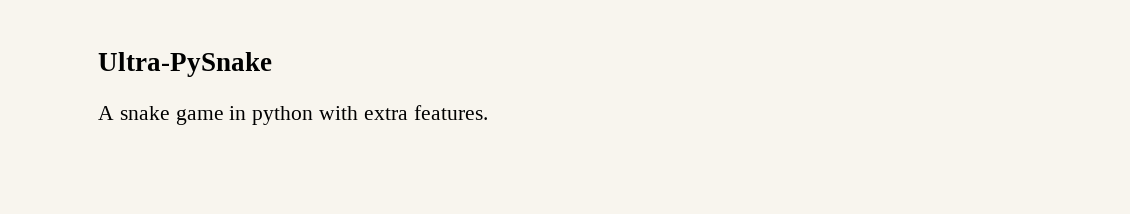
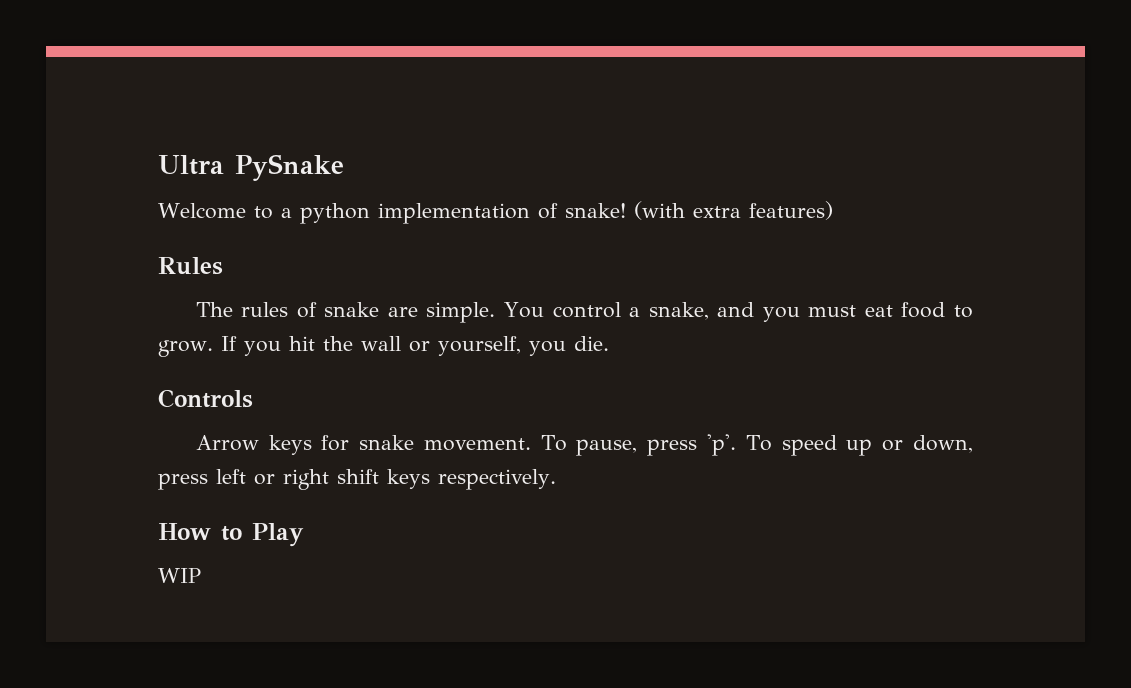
[98,52,272,77] [98,105,488,125] Ultra-PySnake // A snake game in python with extra features. -> [158,154,344,181] [158,201,833,224] [158,257,223,275] [195,302,973,323] [158,336,609,357] [158,389,253,408] [195,434,974,456] [158,469,556,490] [158,523,304,547] [158,568,201,583] Ultra PySnake // Welcome to a python implementation of snake! (with extra features) // Rules // The rules of snake are simple. You control a snake, and you must eat food to grow. If you hit the wall or yourself, you die. // Controls // Arrow keys for snake movement. To pause, press 'p'. To speed up or down, press left or right shift keys respectively. // How to Play // WIP

